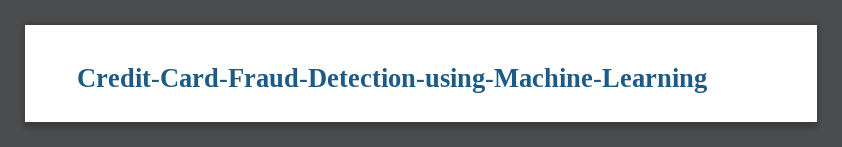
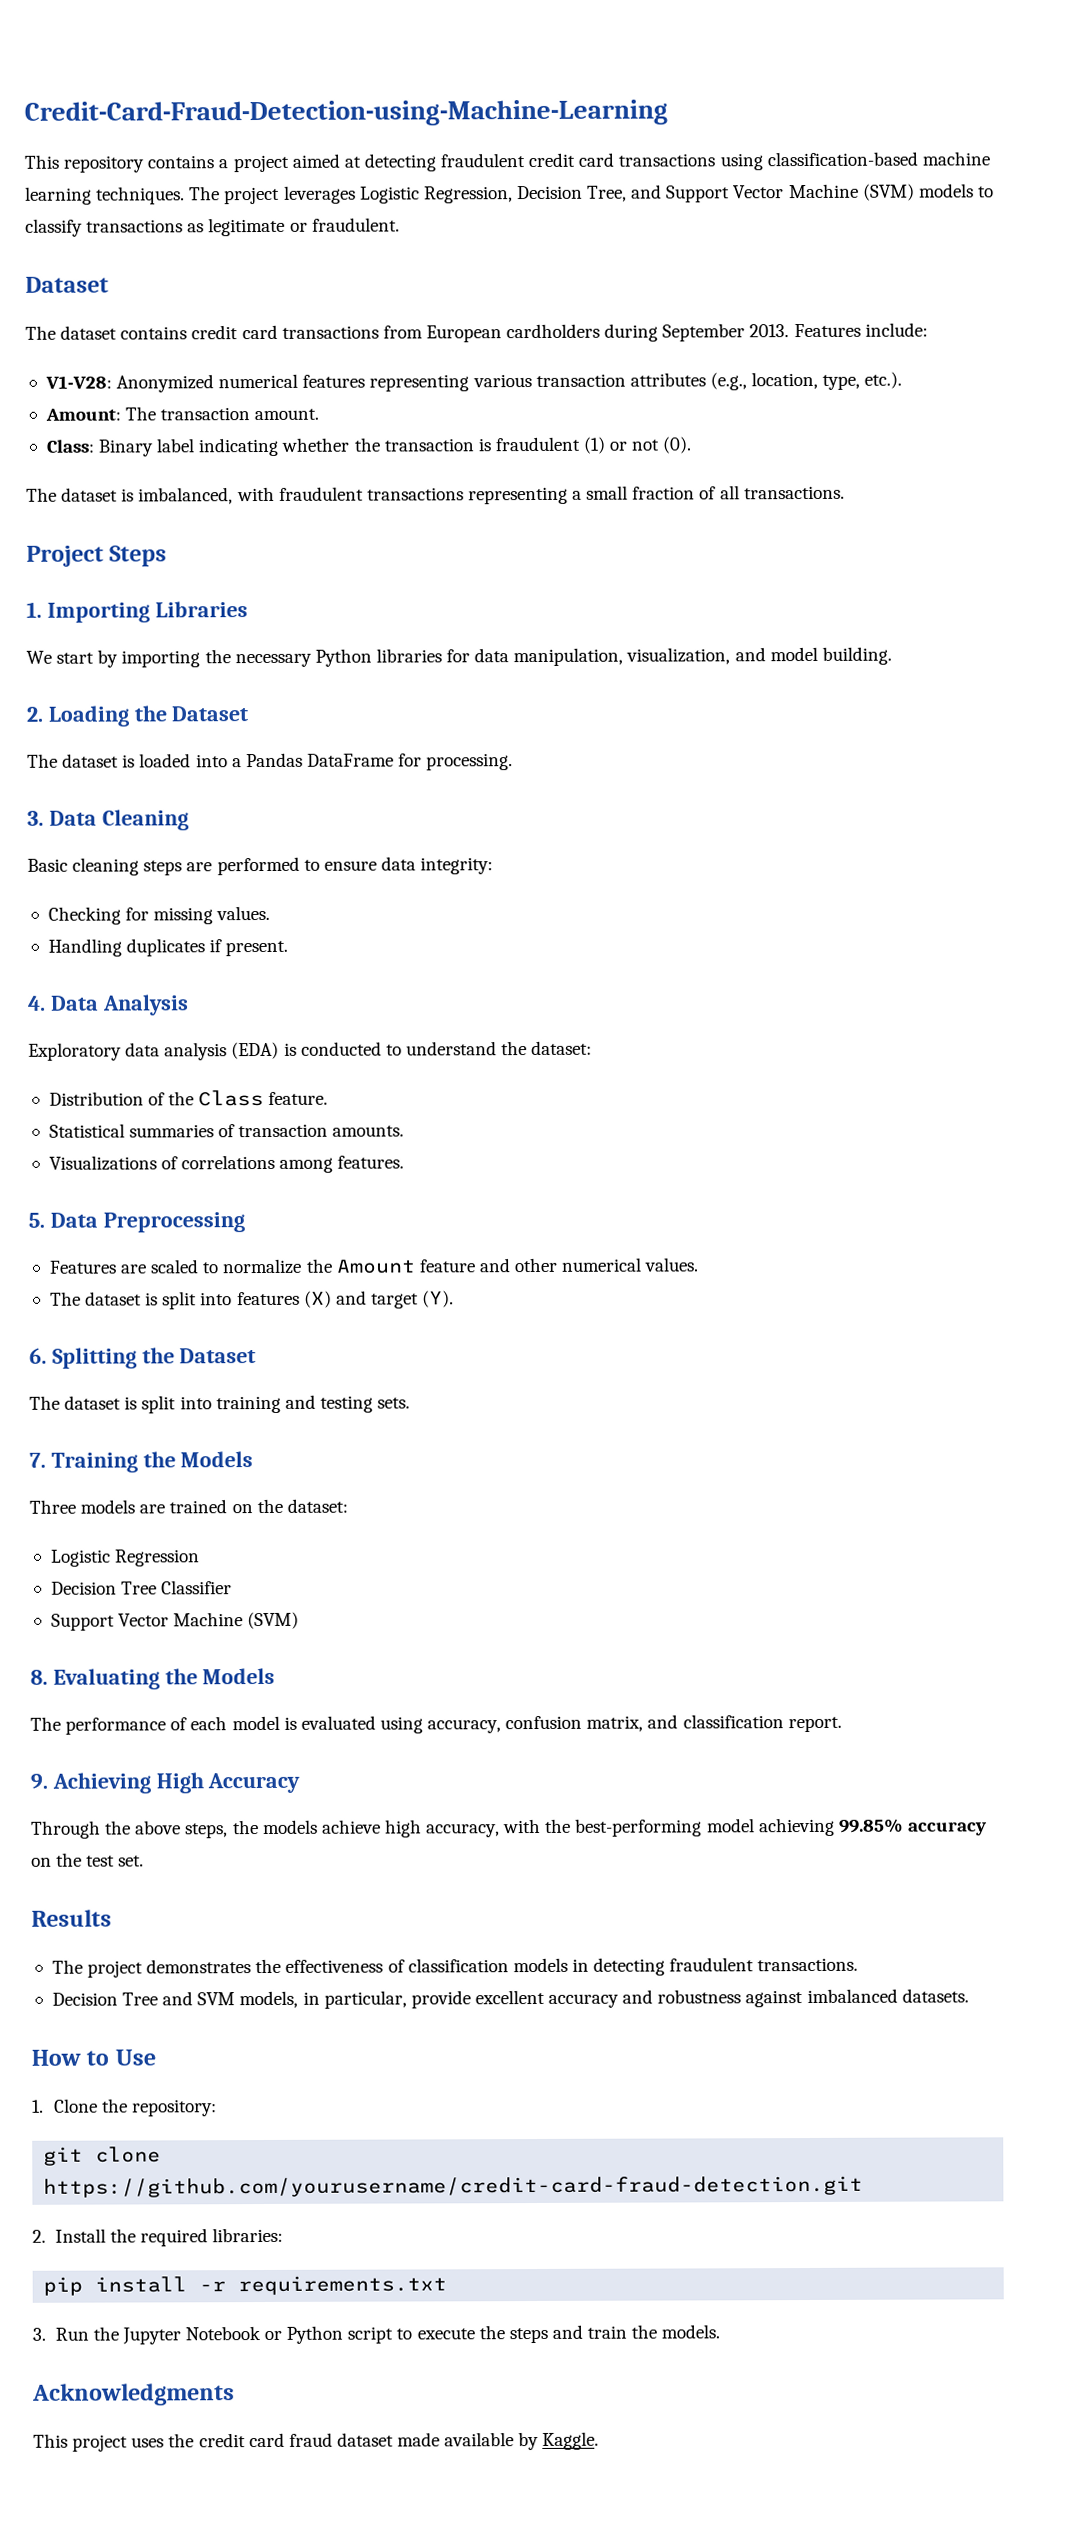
(707, 80) none -> [24,151,990,173] [25,183,994,205] [25,217,400,237] [25,276,109,293] [25,322,928,343] [44,371,903,393] [44,406,320,421] [45,436,693,457] [26,485,845,505] [26,545,168,567] [26,601,248,623] [26,646,892,668] [26,705,249,727] [27,752,514,771] [27,809,189,831] [27,856,494,876] [47,905,271,925] [47,938,289,957] [27,994,189,1016] [28,1040,593,1061] [48,1089,329,1107] [48,1123,405,1138] [48,1154,405,1173] [28,1212,245,1233] [48,1257,700,1275] [49,1290,455,1310] [29,1347,257,1369] [29,1394,411,1414] [29,1451,254,1473] [29,1498,348,1514] [50,1549,201,1567] [50,1580,233,1595] [50,1611,300,1631] [30,1667,276,1690] [30,1714,842,1735] [30,1772,301,1794] [31,1817,987,1839] [31,1852,145,1867] [31,1909,112,1927] [51,1957,859,1978] [51,1988,969,2009] [31,2049,156,2066] [32,2098,218,2117] [43,2146,162,2166] [43,2175,864,2198] [32,2227,283,2247] [43,2275,448,2296] [32,2324,721,2345] [32,2383,235,2406] [33,2431,600,2452] // This repository contains a project aimed at detecting fraudulent credit card transactions using classification-based machine learning techniques. The project leverages Logistic Regression, Decision Tree, and Support Vector Machine (SVM) models to classify transactions as legitimate or fraudulent. // Dataset // The dataset contains credit card transactions from European cardholders during September 2013. Features include: // V1-V28: Anonymized numerical features representing various transaction attributes (e.g., location, type, etc.). // Amount: The transaction amount. // Class: Binary label indicating whether the transaction is fraudulent (1) or not (0). // The dataset is imbalanced, with fraudulent transactions representing a small fraction of all transactions. // Project Steps // 1. Importing Libraries // We start by importing the necessary Python libraries for data manipulation, visualization, and model building. // 2. Loading the Dataset // The dataset is loaded into a Pandas DataFrame for processing. // 3. Data Cleaning // Basic cleaning steps are performed to ensure data integrity: // Checking for missing values. // Handling duplicates if present. // 4. Data Analysis // Exploratory data analysis (EDA) is conducted to understand the dataset: // Distribution of the Class feature. // Statistical summaries of transaction amounts. // Visualizations of correlations among features. // 5. Data Preprocessing // Features are scaled to normalize the Amount feature and other numerical values. // The dataset is split into features (X) and target (Y). // 6. Splitting the Dataset // The dataset is split into training and testing sets. // 7. Training the Models // Three models are trained on the dataset: // Logistic Regression // Decision Tree Classifier // Support Vector Machine (SVM) // 8. Evaluating the Models // The performance of each model is evaluated using accuracy, confusion matrix, and classification report. // 9. Achieving High Accuracy // Through the above steps, the models achieve high accuracy, with the best-performing model achieving 99.85% accuracy on the test set. // Results // The project demonstrates the effectiveness of classification models in detecting fraudulent transactions. // Decision Tree and SVM models, in particular, provide excellent accuracy and robustness against imbalanced datasets. // How to Use // 1. Clone the repository: // git clone https://github.com/yourusername/credit-card-fraud-detection.git // 2. Install the required libraries: // pip install -r requirements.txt // 3. Run the Jupyter Notebook or Python script to execute the steps and train the models. // Acknowledgments // This project uses the credit card fraud dataset made available by Kaggle.

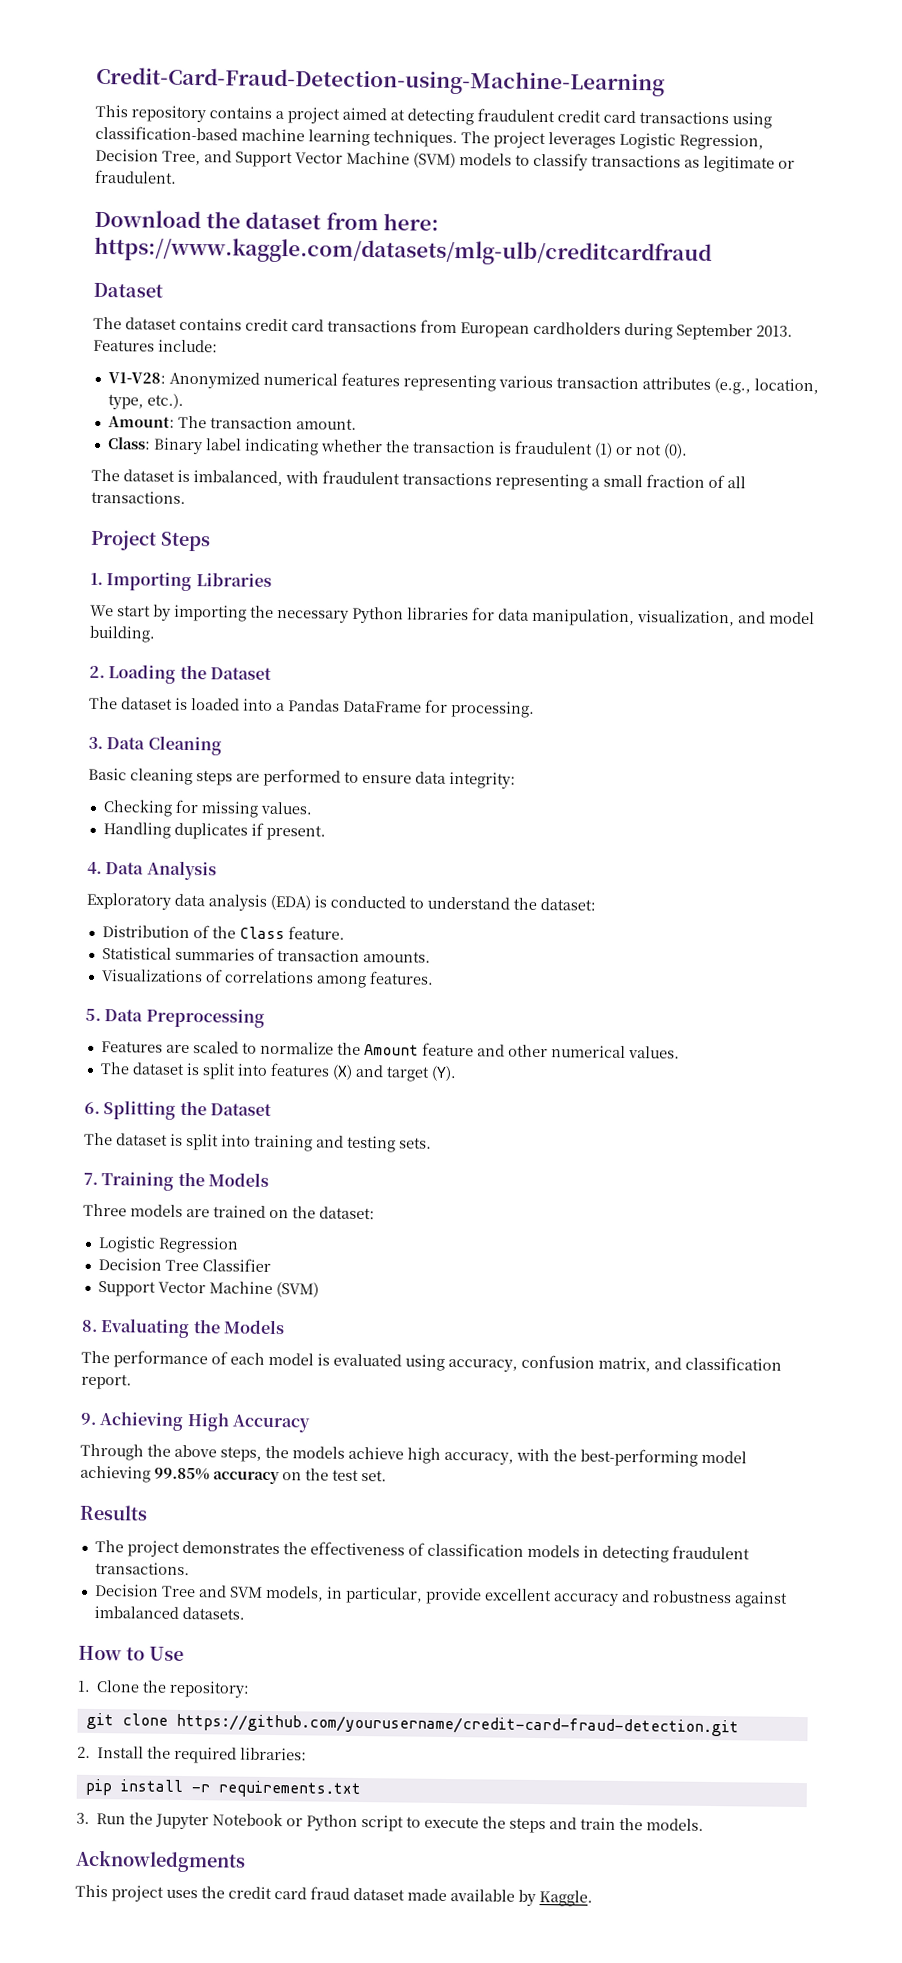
(400, 224) none -> [94,209,440,231] [94,236,712,267] // Download the dataset from here: https://www.kaggle.com/datasets/mlg-ulb/creditcardfraud

